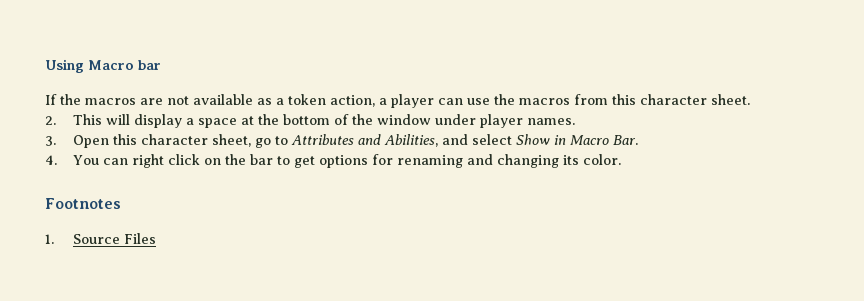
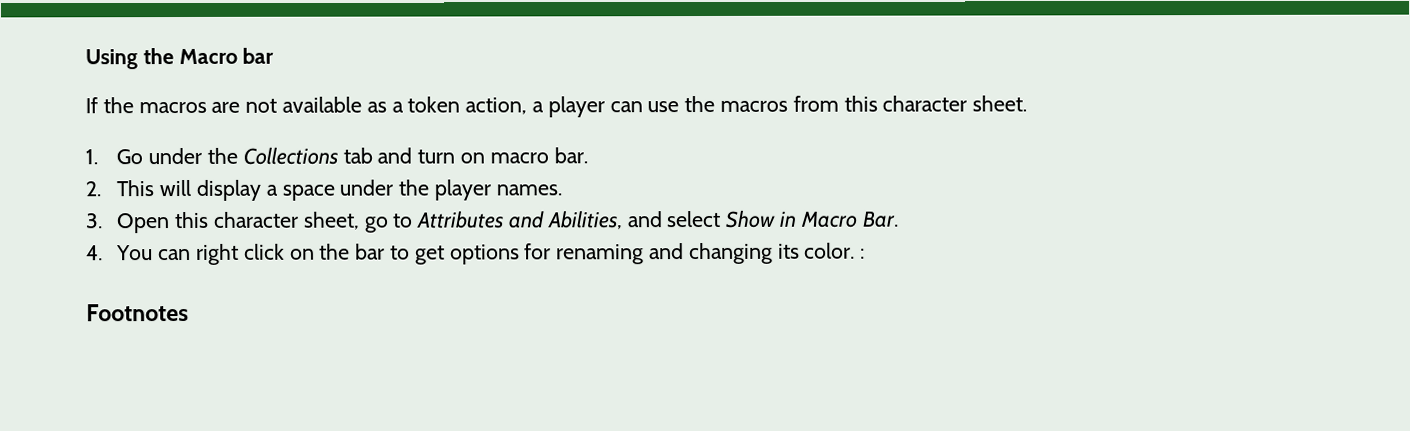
(84, 66) none -> [142,48,174,65] the
(750, 99) none -> [85,146,588,165] // 1. Go under the Collections tab and turn on macro bar.
[240,114,476,125] at the bottom of the window under -> [339,179,430,196] under the
(621, 159) none -> [860,248,866,259] :
[45,233,156,244] // 1. Source Files -> (189, 312) none

